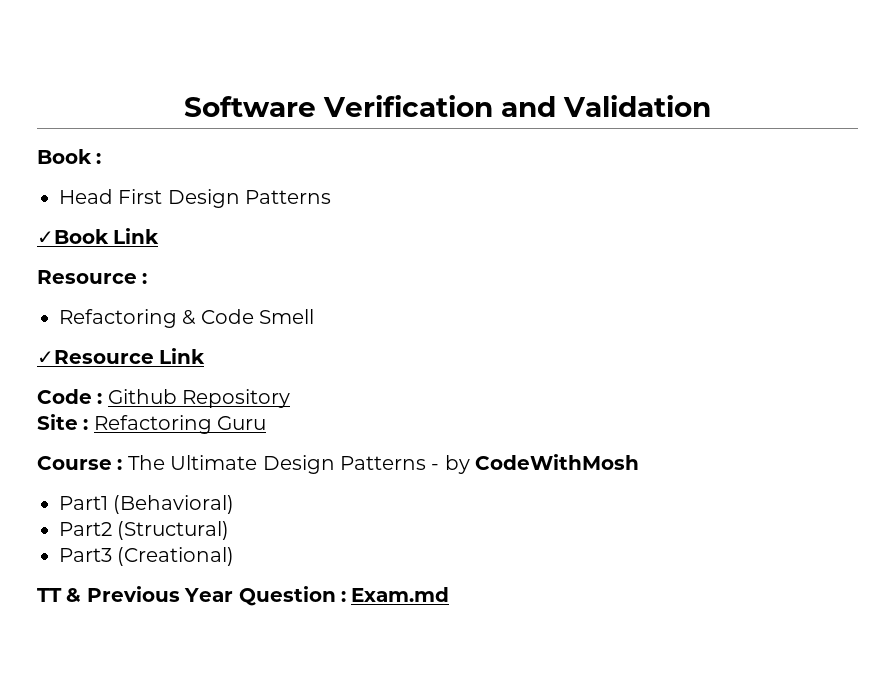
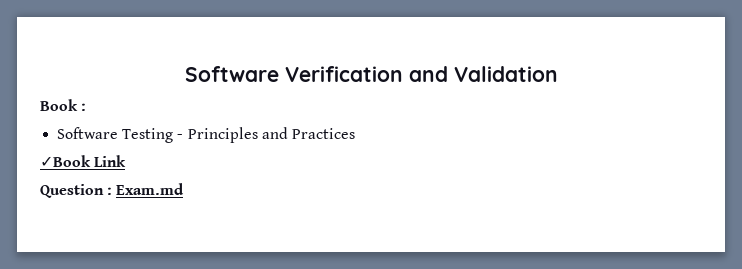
[59,189,332,208] [37,228,160,244] [37,270,148,284] [59,309,315,328] [37,348,206,364] [37,389,291,408] [37,414,267,434] [37,454,640,474] [59,495,235,514] [59,521,230,540] [59,547,235,566] [37,586,234,602] Head First Design Patterns // ✓Book Link // Resource : // Refactoring & Code Smell // ✓Resource Link // Code : Github Repository // Site : Refactoring Guru // Course : The Ultimate Design Patterns - by CodeWithMosh // Part1 (Behavioral) // Part2 (Structural) // Part3 (Creational) // TT & Previous Year -> [57,127,355,143] [40,155,127,167] Software Testing - Principles and Practices // ✓Book Link //

